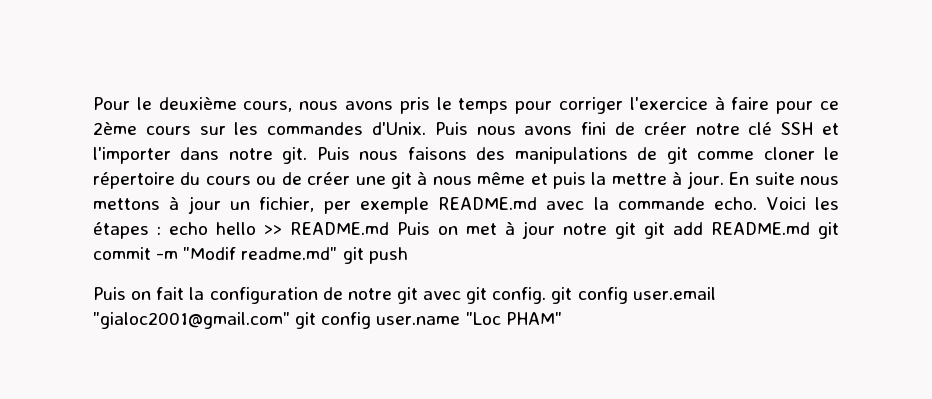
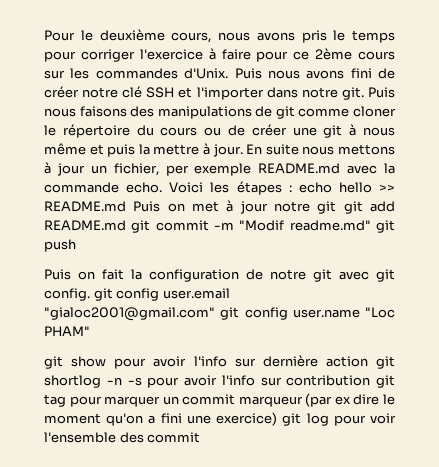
(562, 318) none -> [44,355,395,369] [44,375,395,388] [44,393,395,407] [44,412,397,426] [44,432,201,443] // git show pour avoir l'info sur dernière action git shortlog -n -s pour avoir l'info sur contribution git tag pour marquer un commit marqueur (par ex dire le moment qu'on a fini une exercice) git log pour voir l'ensemble des commit

